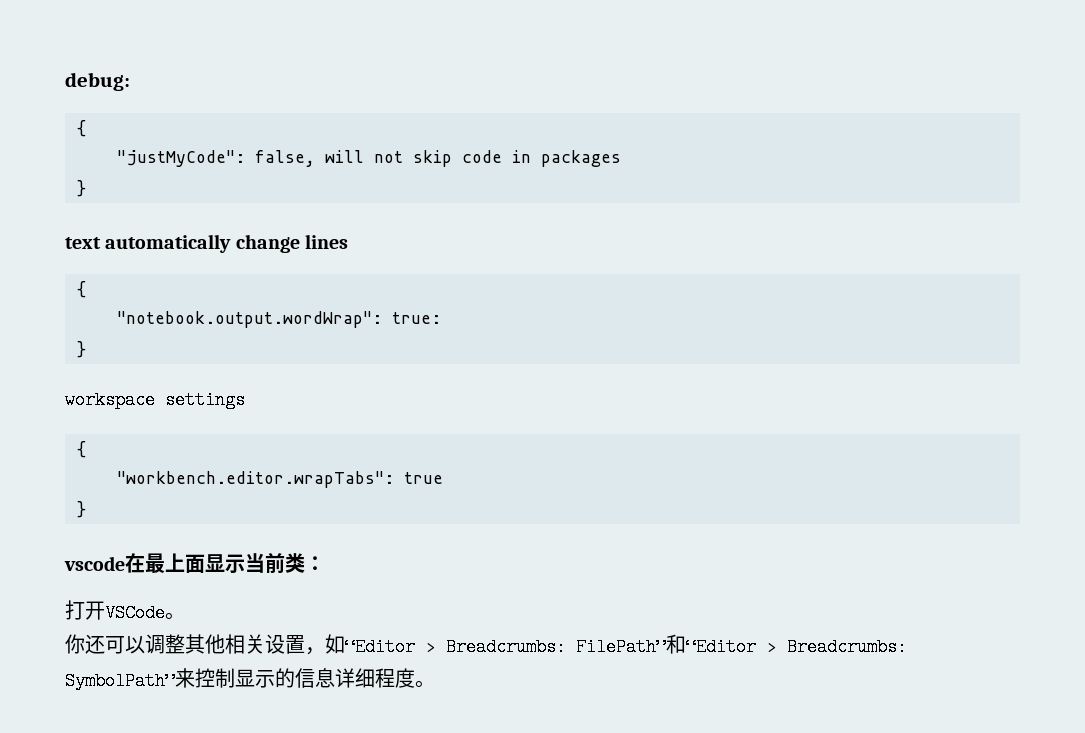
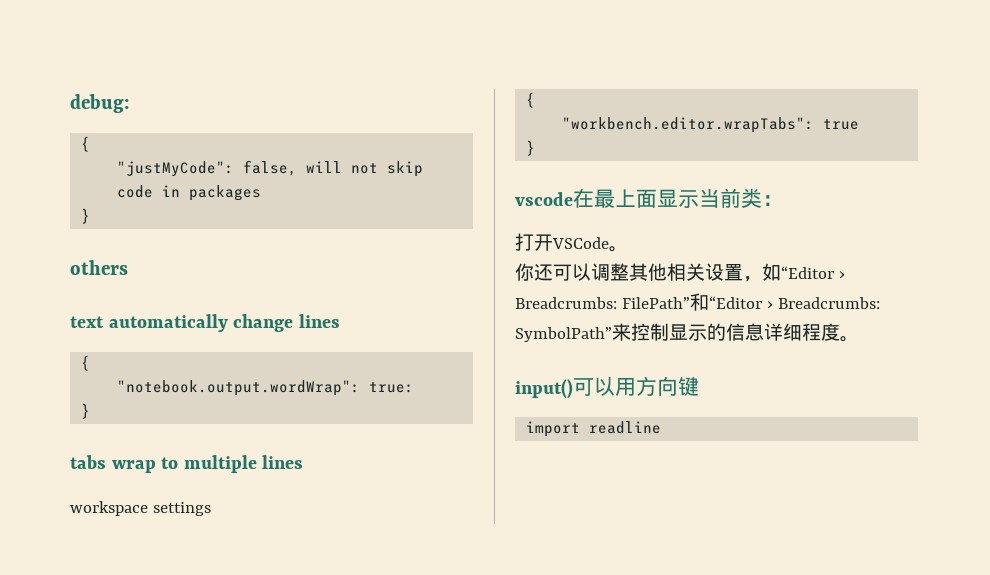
(86, 188) none -> [70,260,128,275] // others
(86, 349) none -> [70,455,304,473] // tabs wrap to multiple lines
(435, 684) none -> [515,376,699,399] [526,421,662,437] // input()可以用方向键 // import readline

